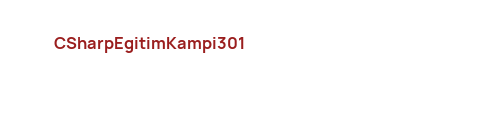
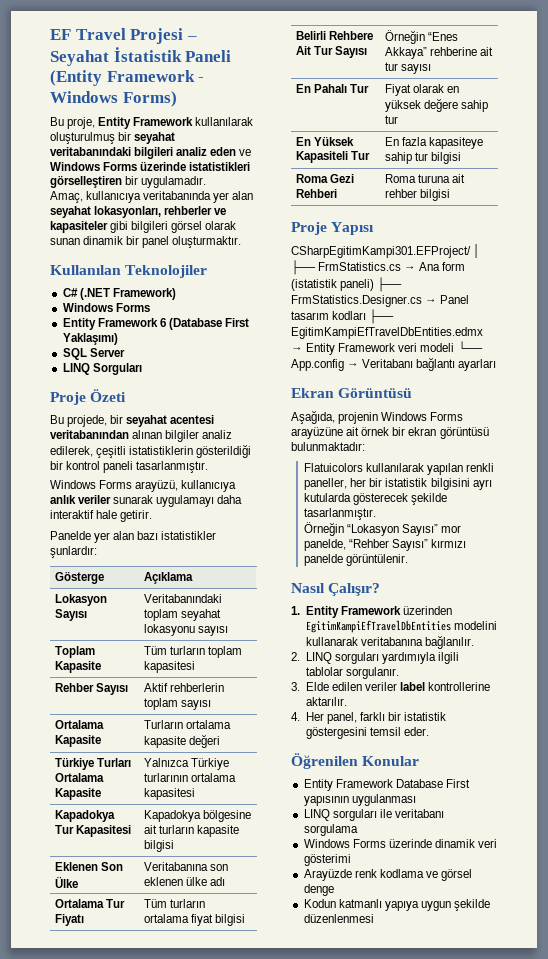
[54,37,245,53] CSharpEgitimKampi301 -> [50,28,197,44] [50,47,232,66] [50,70,205,86] [50,91,177,107] [50,117,254,129] [50,132,176,144] [50,147,252,159] [50,161,251,171] [50,175,207,188] [50,191,254,203] [50,206,227,218] [50,221,237,233] [50,236,242,248] [50,265,208,278] [62,288,176,300] [62,303,150,312] [62,318,250,330] [62,333,118,345] [62,348,125,360] [62,363,142,375] [50,389,127,405] [50,415,215,427] [50,430,233,442] [50,444,252,458] [50,461,209,473] [50,480,237,492] [50,495,243,507] [50,510,153,522] [50,531,217,543] [50,546,97,558] [54,571,104,584] [143,572,193,584] [54,594,107,606] [54,609,87,621] [143,594,222,603] [143,609,222,621] [143,624,229,636] [54,646,95,658] [54,661,101,673] [143,646,243,658] [143,661,195,673] [54,683,129,695] [143,683,225,692] [143,698,212,710] [54,720,104,729] [54,735,101,747] [143,720,232,729] [143,734,221,748] [54,757,132,770] [54,773,104,782] [54,788,101,800] [143,758,230,770] [143,773,237,782] [143,788,195,800] [54,810,115,822] [54,825,132,837] [143,810,252,822] [143,825,240,837] [143,840,174,852] [54,862,124,871] [54,876,78,888] [143,862,229,871] [143,877,226,886] [54,899,126,908] [54,914,84,926] [143,899,206,908] [143,914,246,926] [295,31,374,40] [295,46,368,58] [384,30,459,44] [384,47,494,59] [384,62,432,74] [295,84,370,93] [384,84,460,96] [384,98,489,112] [384,115,398,124] [295,136,355,146] [295,151,371,163] [384,137,484,149] [384,152,462,164] [295,174,355,183] [295,189,337,198] [384,174,466,183] [384,189,451,201] [291,222,375,235] [291,244,481,258] [291,260,466,275] [291,277,403,292] [291,295,470,307] [291,309,395,324] [291,327,483,339] [291,341,483,355] [291,357,497,371] [291,388,413,398] [291,410,464,424] [291,427,489,439] [291,442,365,451] [304,463,495,475] [304,478,492,490] [304,493,448,505] [304,508,377,520] [304,522,462,536] [304,539,467,551] [304,554,409,566] [291,583,381,596] [291,606,452,618] [305,620,497,633] [305,635,474,649] [291,652,460,664] [305,667,399,679] [291,682,491,691] [305,697,347,706] [291,712,447,724] [305,727,429,739] [291,753,420,769] [303,779,470,791] [303,794,416,806] [303,809,444,821] [303,824,358,836] [303,839,498,848] [303,854,351,866] [303,869,473,881] [303,884,334,896] [303,899,491,911] [303,914,374,923] EF Travel Projesi – Seyahat İstatistik Paneli (Entity Framework - Windows Forms) // Bu proje, Entity Framework kullanılarak oluşturulmuş bir seyahat veritabanındaki bilgileri analiz eden ve Windows Forms üzerinde istatistikleri görselleştiren bir uygulamadır. // Amaç, kullanıcıya veritabanında yer alan seyahat lokasyonları, rehberler ve kapasiteler gibi bilgileri görsel olarak sunan dinamik bir panel oluşturmaktır. // Kullanılan Teknolojiler // C# (.NET Framework) // Windows Forms // Entity Framework 6 (Database First Yaklaşımı) // SQL Server // LINQ Sorguları // Proje Özeti // Bu projede, bir seyahat acentesi veritabanından alınan bilgiler analiz edilerek, çeşitli istatistiklerin gösterildiği bir kontrol paneli tasarlanmıştır. // Windows Forms arayüzü, kullanıcıya anlık veriler sunarak uygulamayı daha interaktif hale getirir. // Panelde yer alan bazı istatistikler şunlardır: // Gösterge | Açıklama // Lokasyon Sayısı | Veritabanındaki toplam seyahat lokasyonu sayısı // Toplam Kapasite | Tüm turların toplam kapasitesi // Rehber Sayısı | Aktif rehberlerin toplam sayısı // Ortalama Kapasite | Turların ortalama kapasite değeri // Türkiye Turları Ortalama Kapasite | Yalnızca Türkiye turlarının ortalama kapasitesi // Kapadokya Tur Kapasitesi | Kapadokya bölgesine ait turların kapasite bilgisi // Eklenen Son Ülke | Veritabanına son eklenen ülke adı // Ortalama Tur Fiyatı | Tüm turların ortalama fiyat bilgisi // Belirli Rehbere Ait Tur Sayısı | Örneğin “Enes Akkaya” rehberine ait tur sayısı // En Pahalı Tur | Fiyat olarak en yüksek değere sahip tur // En Yüksek Kapasiteli Tur | En fazla kapasiteye sahip tur bilgisi // Roma Gezi Rehberi | Roma turuna ait rehber bilgisi // Proje Yapısı // CSharpEgitimKampi301.EFProject/ │ ├── FrmStatistics.cs → Ana form (istatistik paneli) ├── FrmStatistics.Designer.cs → Panel tasarım kodları ├── EgitimKampiEfTravelDbEntities.edmx → Entity Framework veri modeli └── App.config → Veritabanı bağlantı ayarları // Ekran Görüntüsü // Aşağıda, projenin Windows Forms arayüzüne ait örnek bir ekran görüntüsü bulunmaktadır: // Flatuicolors kullanılarak yapılan renkli paneller, her bir istatistik bilgisini ayrı kutularda gösterecek şekilde tasarlanmıştır. // Örneğin “Lokasyon Sayısı” mor panelde, “Rehber Sayısı” kırmızı panelde görüntülenir. // Nasıl Çalışır? // 1. Entity Framework üzerinden EgitimKampiEfTravelDbEntities modelini kullanarak veritabanına bağlanılır. // 2. LINQ sorguları yardımıyla ilgili tablolar sorgulanır. // 3. Elde edilen veriler label kontrollerine aktarılır. // 4. Her panel, farklı bir istatistik göstergesini temsil eder. // Öğrenilen Konular // Entity Framework Database First yapısının uygulanması // LINQ sorguları ile veritabanı sorgulama // Windows Forms üzerinde dinamik veri gösterimi // Arayüzde renk kodlama ve görsel denge // Kodun katmanlı yapıya uygun şekilde düzenlenmesi

